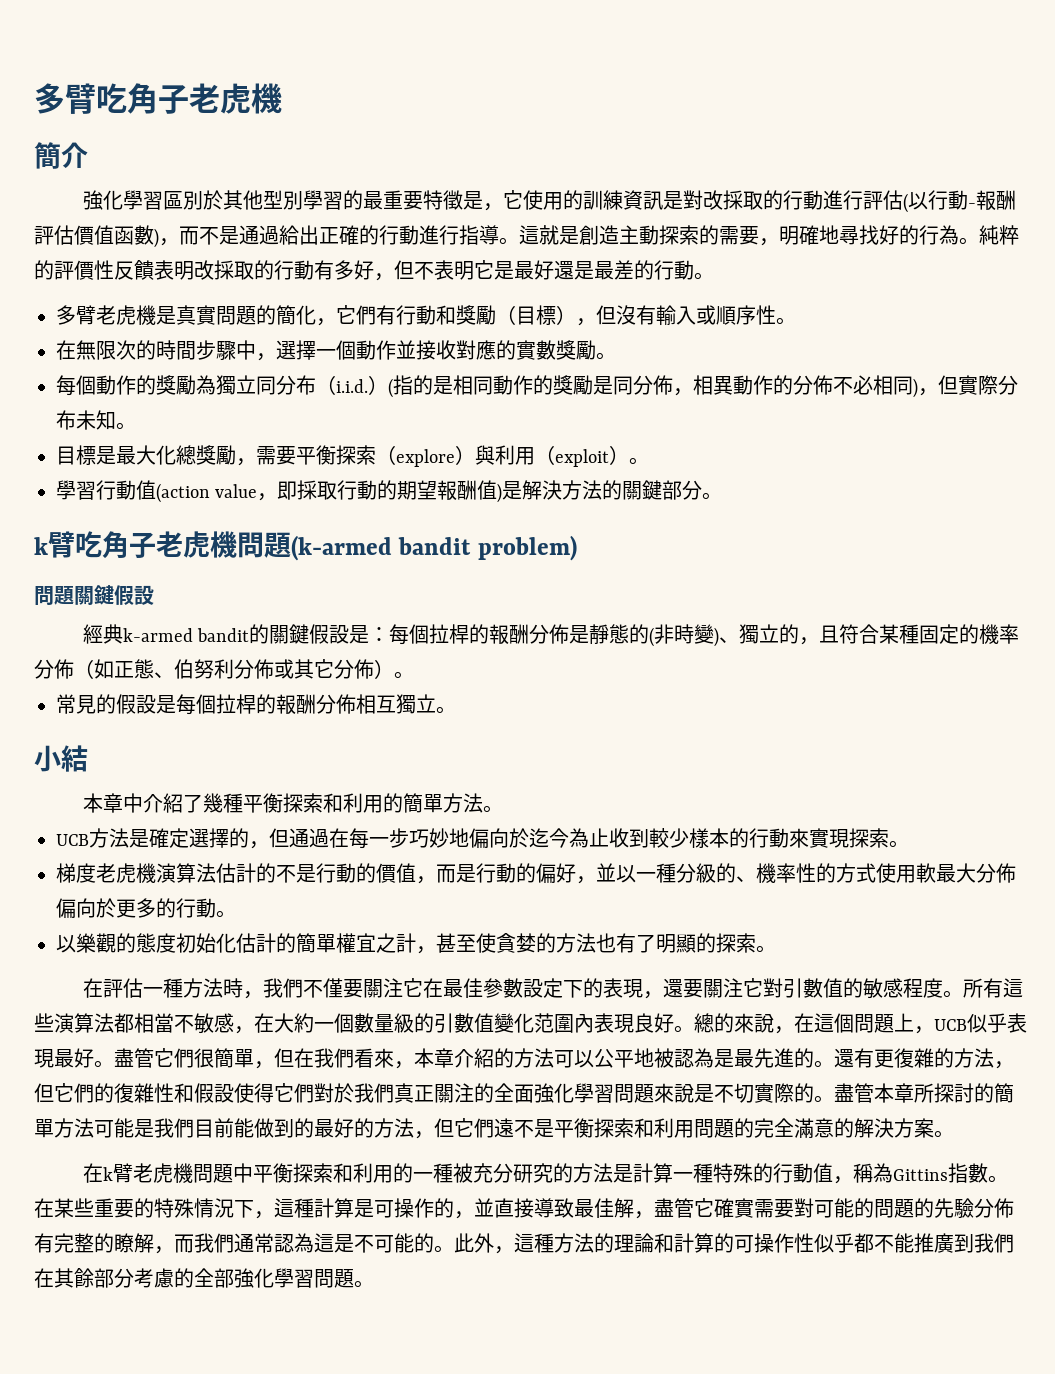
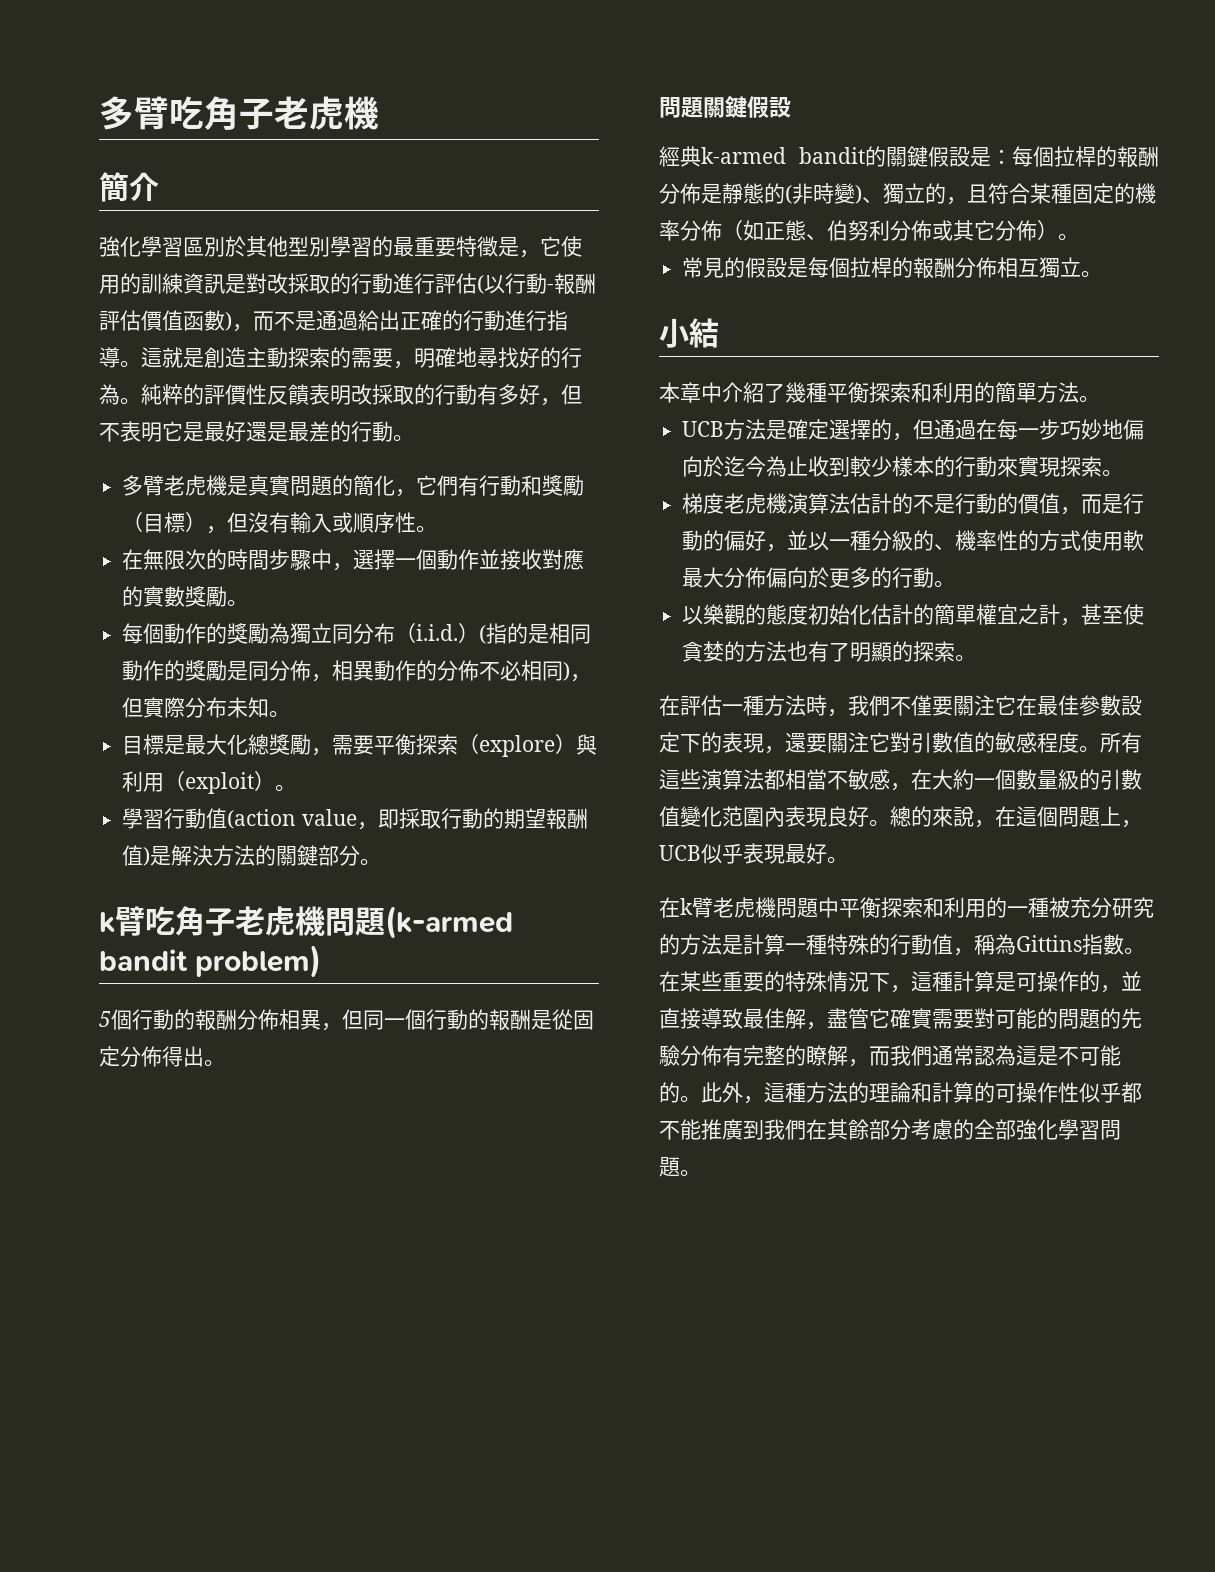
(577, 548) none -> [99,1009,594,1031] [99,1046,225,1067] // 5個行動的報酬分佈相異，但同一個行動的報酬是從固定分佈得出。
[114,1048,1014,1069] [34,1083,1014,1103] [34,1118,954,1139] 盡管它們很簡單，但在我們看來，本章介紹的方法可以公平地被認為是最先進的。還有更復雜的方法，但它們的復雜性和假設使得它們對於我們真正關注的全面強化學習問題來說是不切實際的。盡管本章所探討的簡單方法可能是我們目前能做到的最好的方法，但它們遠不是平衡探索和利用問題的完全滿意的解決方案。 -> (848, 860) none

